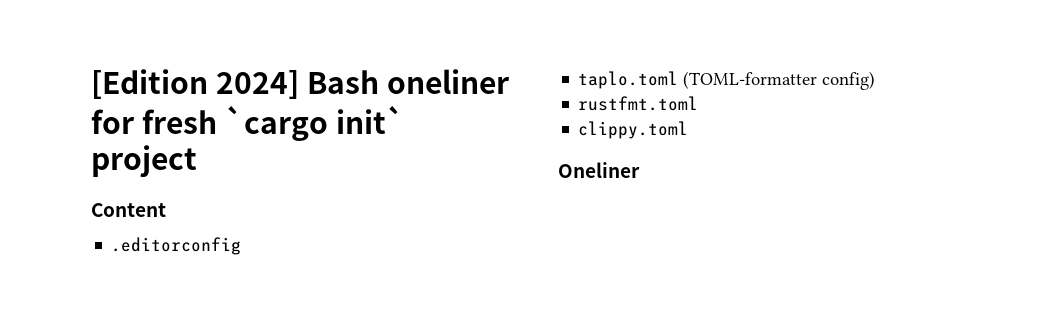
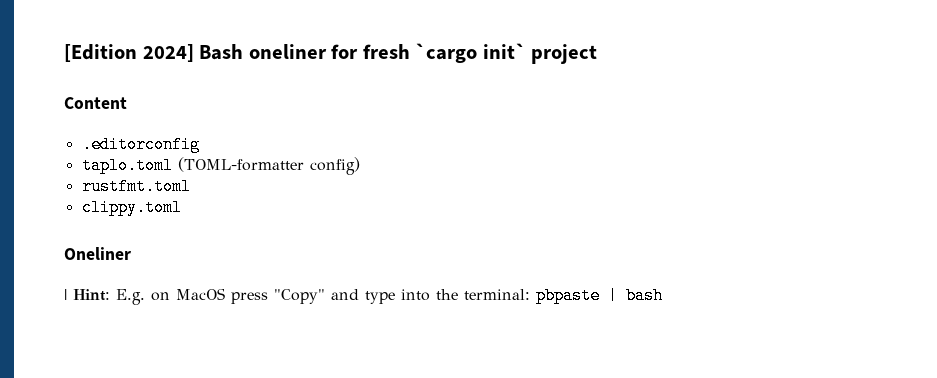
(640, 170) none -> [64,287,663,305] // | Hint: E.g. on MacOS press "Copy" and type into the terminal: pbpaste | bash

